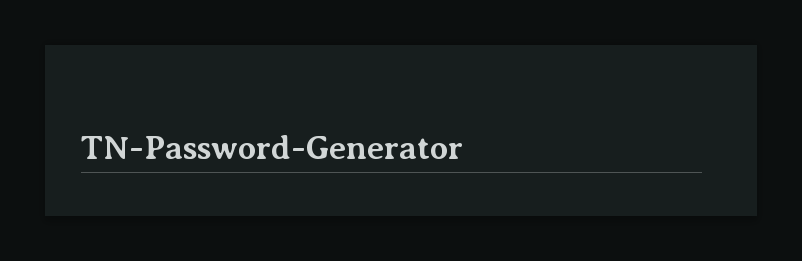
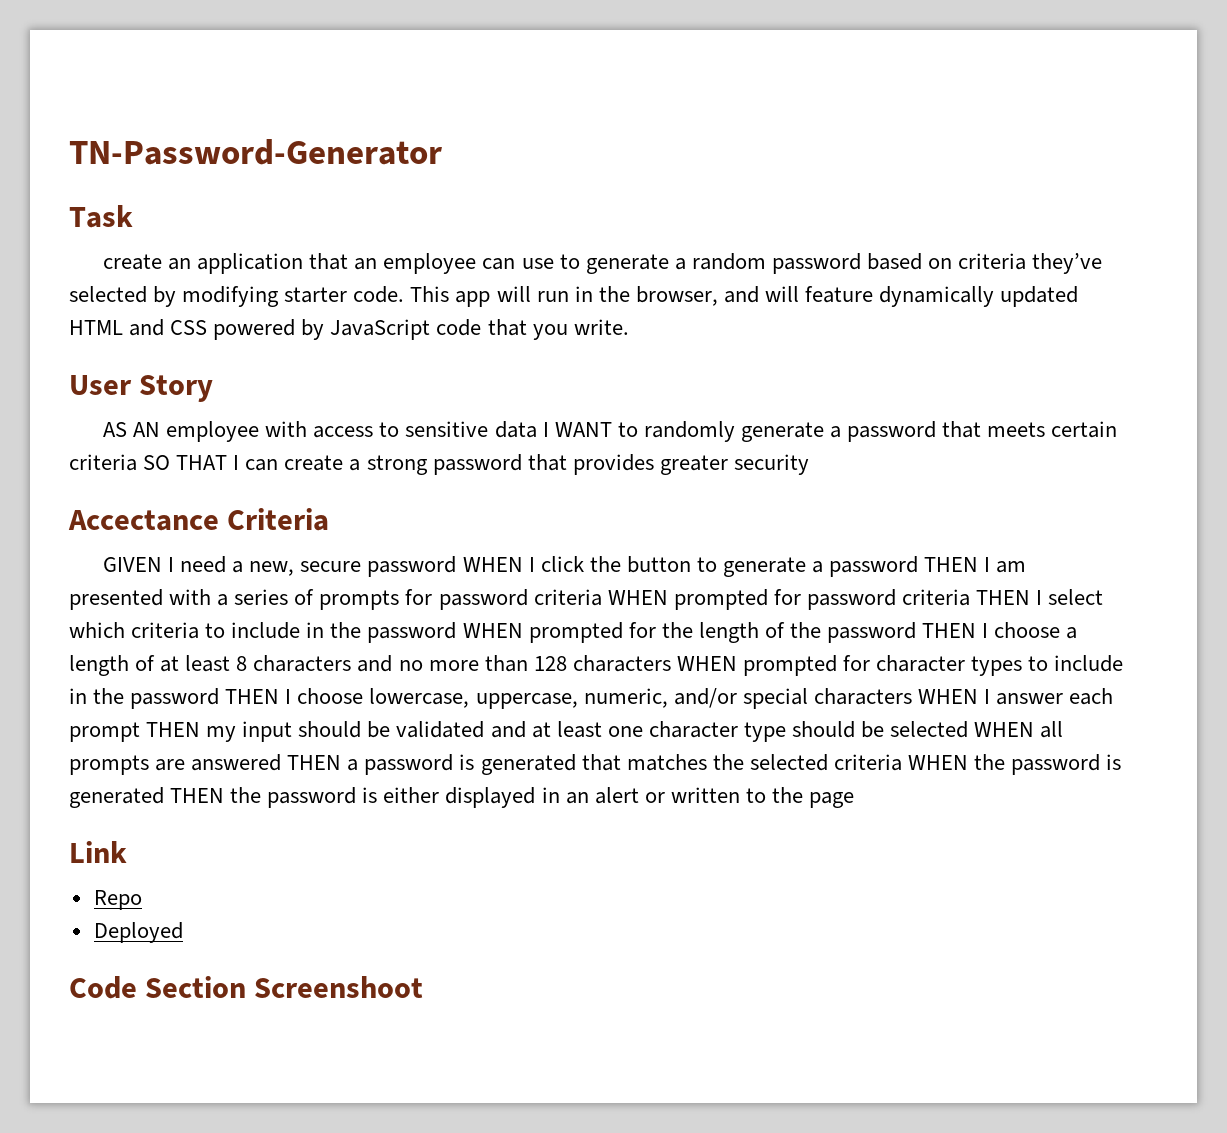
(463, 147) none -> [69,205,133,228] [103,253,1103,274] [69,286,1079,307] [69,319,629,340] [69,375,214,402] [103,421,1118,442] [69,454,809,475] [68,508,330,531] [103,556,1027,577] [69,589,1104,610] [69,622,1078,643] [69,655,1124,676] [69,688,1114,709] [69,721,1064,742] [69,754,1122,775] [69,787,855,808] [69,841,127,863] [93,890,142,910] [93,922,183,943] [69,976,424,999] // Task // create an application that an employee can use to generate a random password based on criteria they’ve selected by modifying starter code. This app will run in the browser, and will feature dynamically updated HTML and CSS powered by JavaScript code that you write. // User Story // AS AN employee with access to sensitive data I WANT to randomly generate a password that meets certain criteria SO THAT I can create a strong password that provides greater security // Accectance Criteria // GIVEN I need a new, secure password WHEN I click the button to generate a password THEN I am presented with a series of prompts for password criteria WHEN prompted for password criteria THEN I select which criteria to include in the password WHEN prompted for the length of the password THEN I choose a length of at least 8 characters and no more than 128 characters WHEN prompted for character types to include in the password THEN I choose lowercase, uppercase, numeric, and/or special characters WHEN I answer each prompt THEN my input should be validated and at least one character type should be selected WHEN all prompts are answered THEN a password is generated that matches the selected criteria WHEN the password is generated THEN the password is either displayed in an alert or written to the page // Link // Repo // Deployed // Code Section Screenshoot

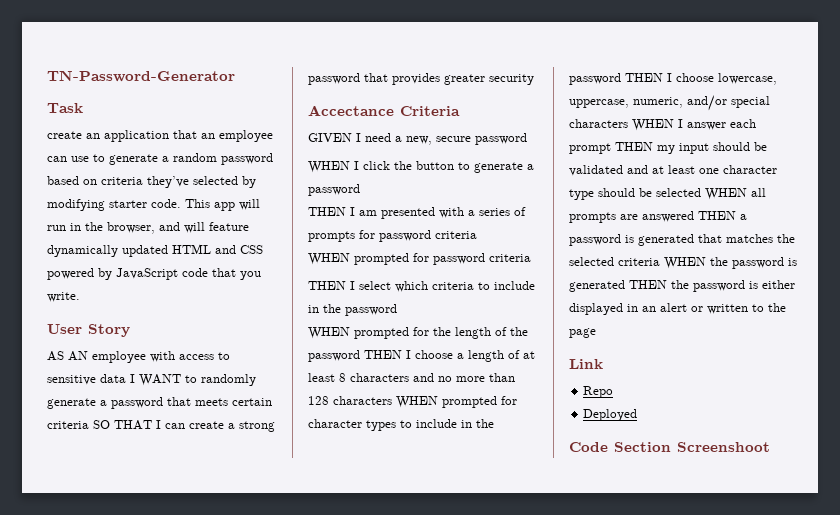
(457, 566) none -> (527, 139) //
(919, 566) none -> (360, 190) //
(602, 597) none -> (477, 235) //
(970, 597) none -> (531, 258) //
(457, 632) none -> (397, 310) //

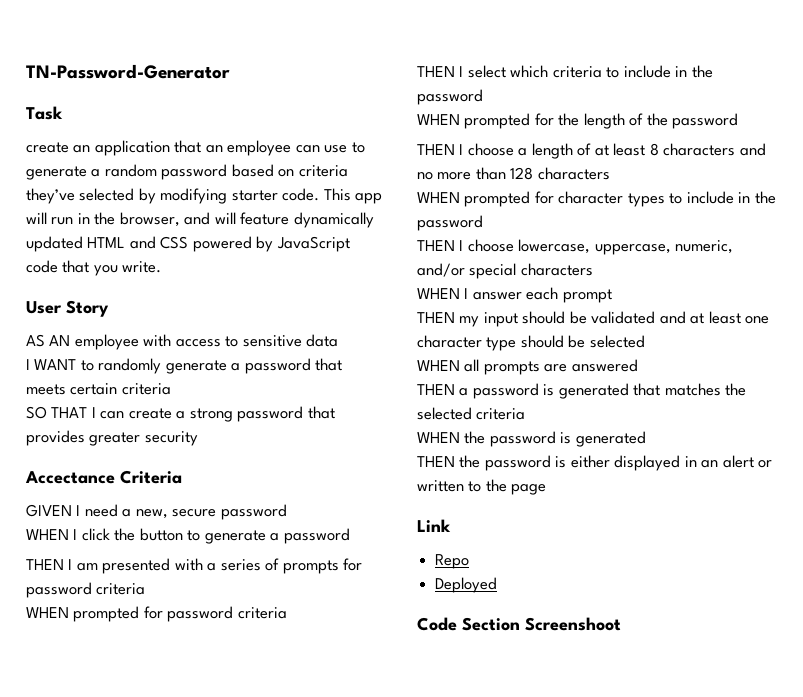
(126, 378) none -> (339, 340) //
(89, 425) none -> (171, 389) //
(360, 356) none -> (739, 121) //
(392, 400) none -> (610, 173) //
(621, 79) none -> (483, 223) //
(628, 123) none -> (593, 269) //
(611, 148) none -> (612, 296) //
(701, 192) none -> (645, 341) //
(694, 216) none -> (638, 365) //
(660, 262) none -> (526, 414) //
(625, 286) none -> (646, 439) //

